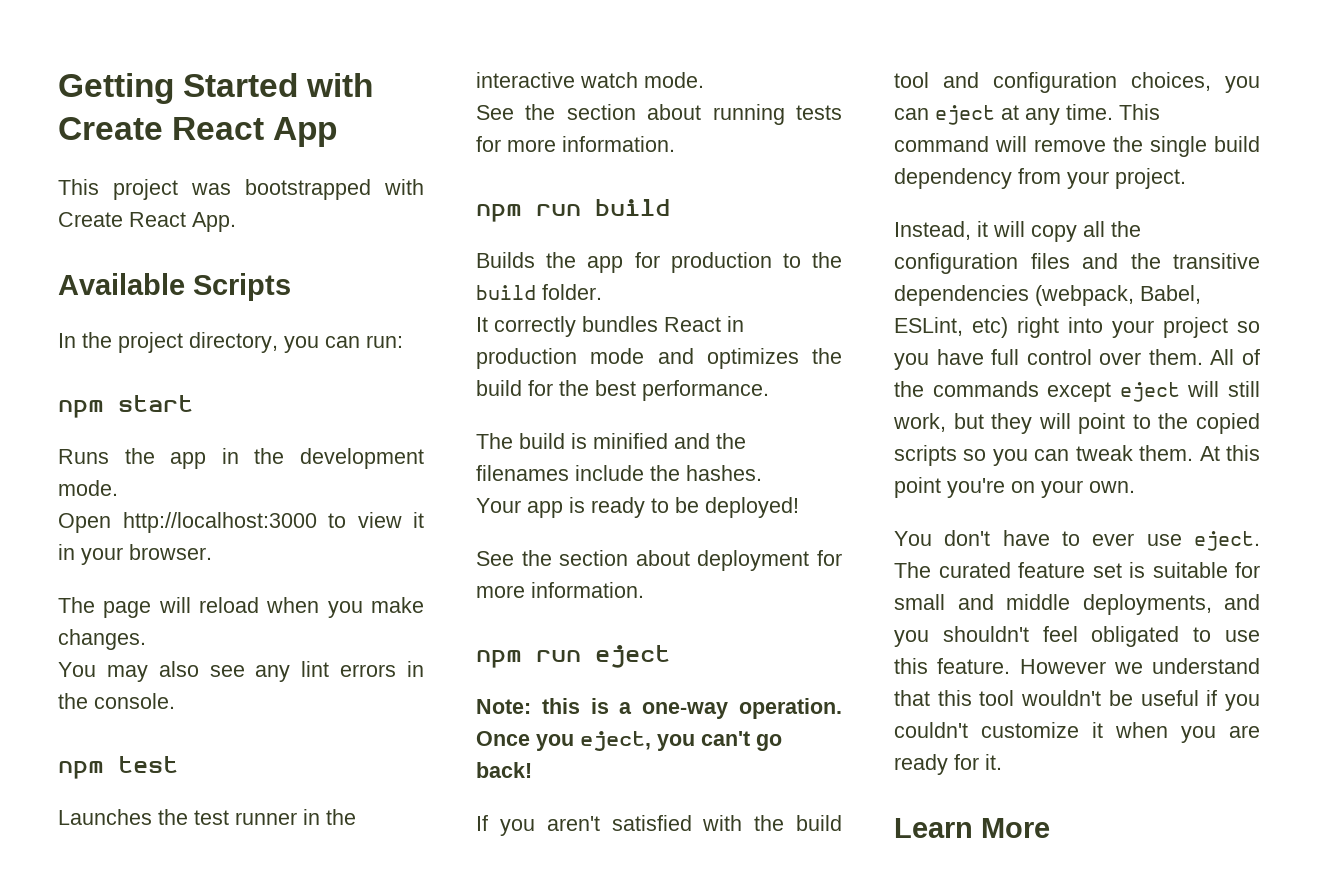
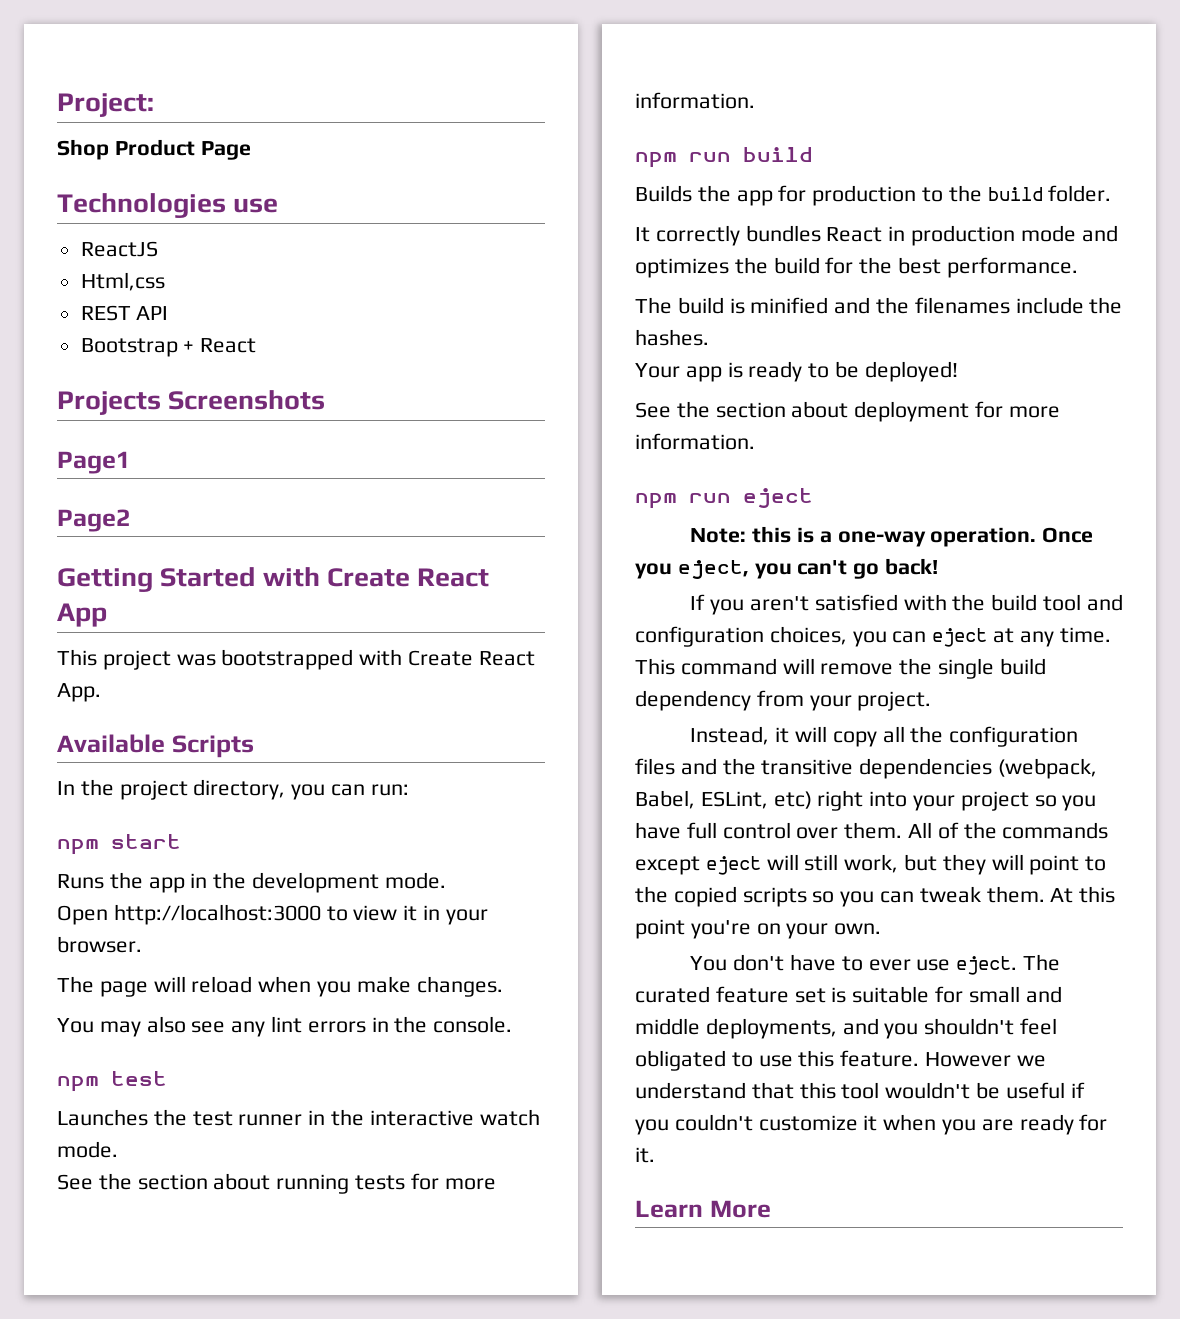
(58, 88) none -> [57,93,154,117] [57,139,251,160] [57,193,279,218] [80,241,158,257] [80,272,165,291] [80,305,169,321] [80,338,257,357] [57,390,326,415] [57,451,131,474] [57,509,131,532] Project: // Shop Product Page // Technologies use // ReactJS // Html,css // REST API // Bootstrap + React // Projects Screenshots // Page1 // Page2 //

